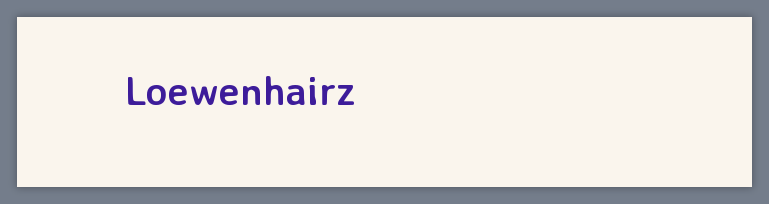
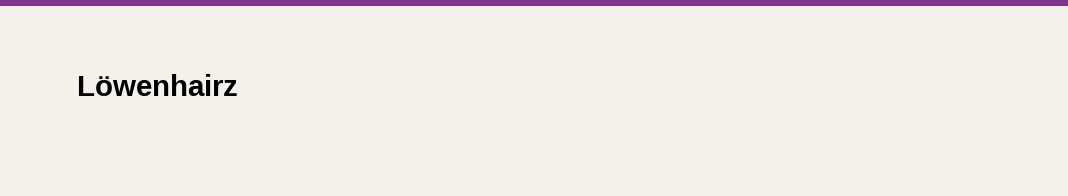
[125,76,356,105] Loewenhairz -> [77,74,238,96] Löwenhairz

